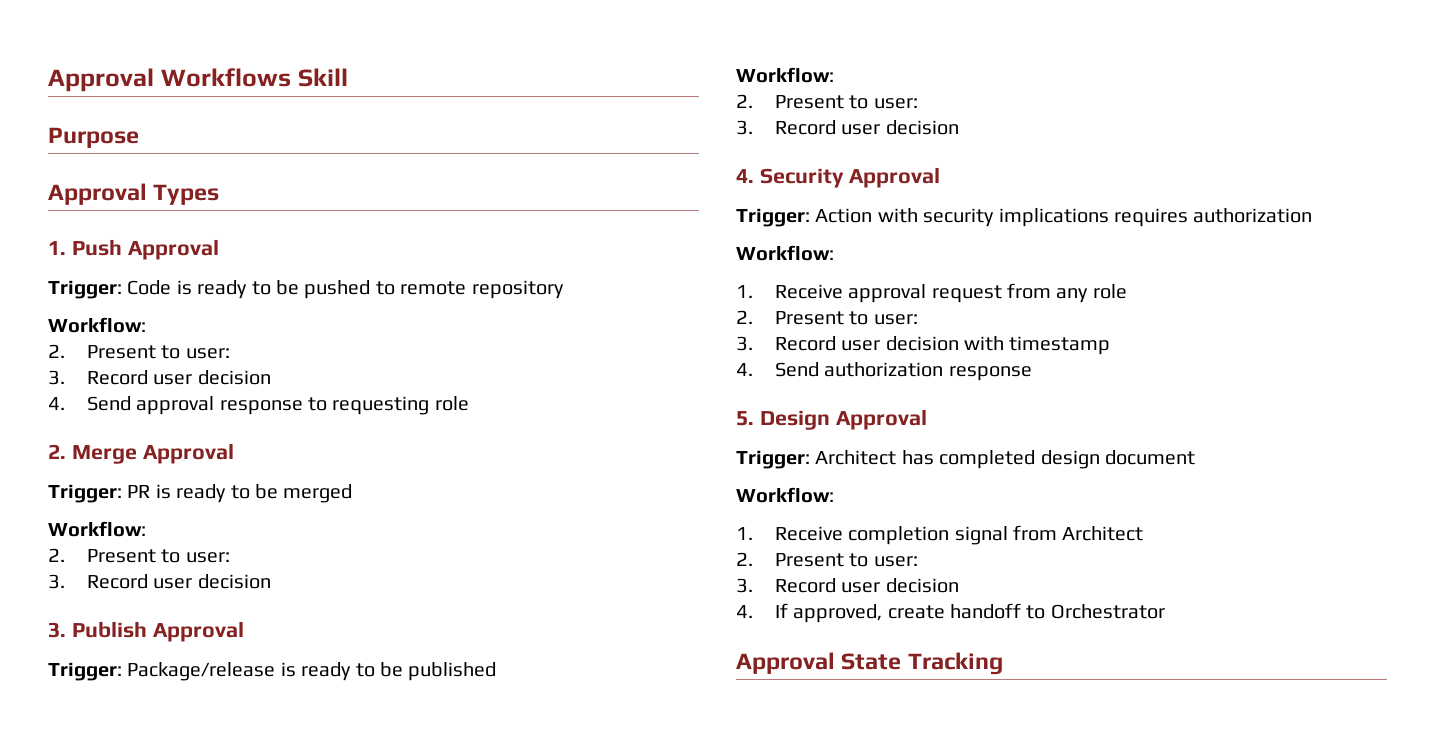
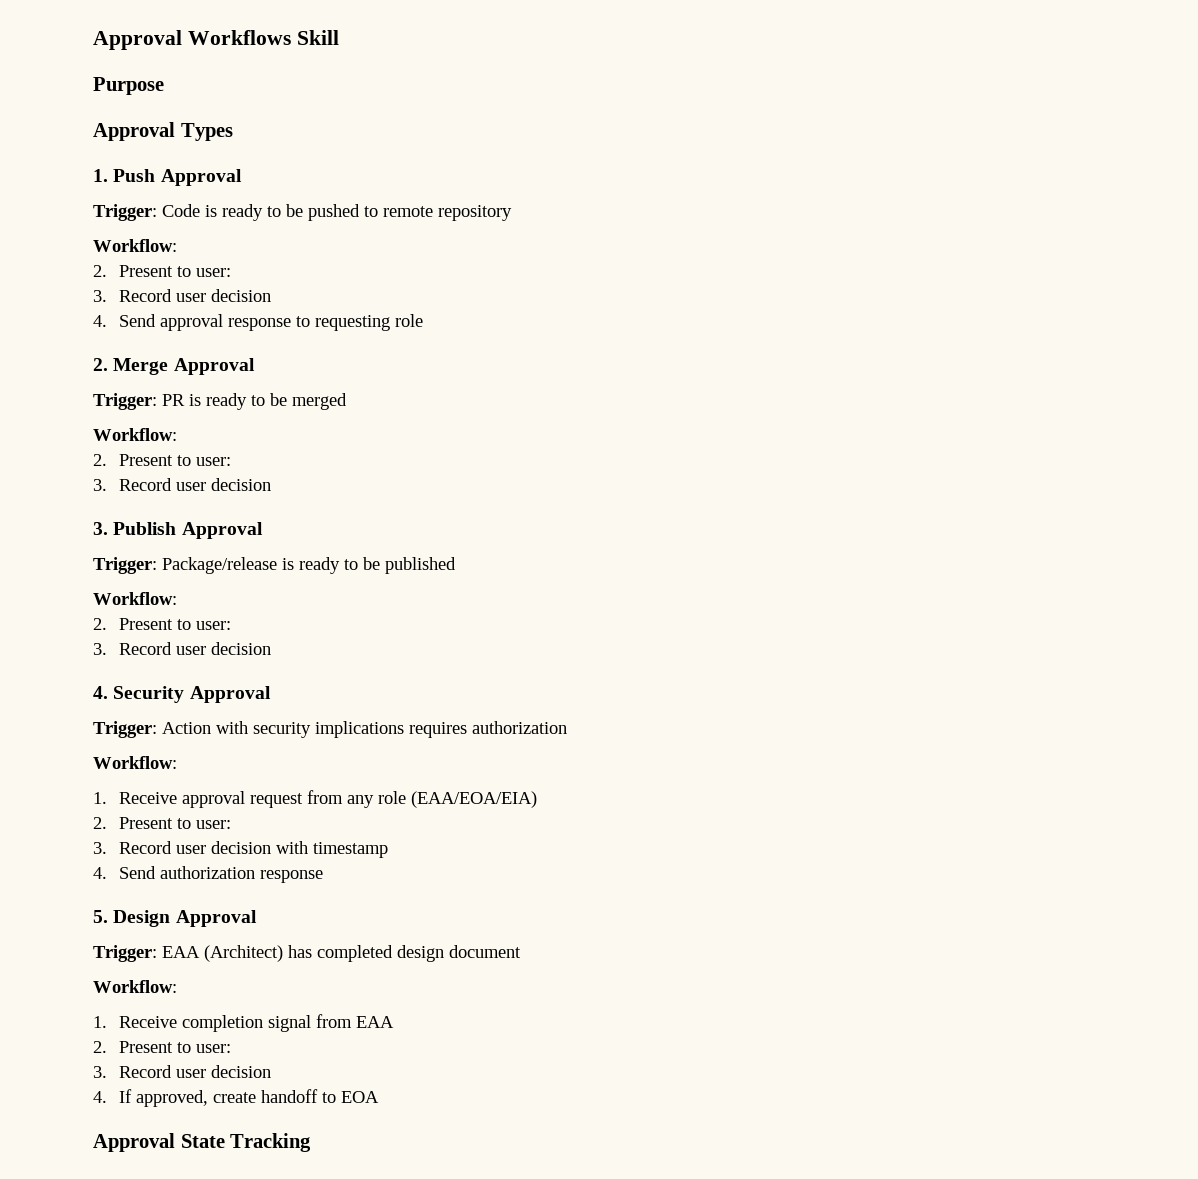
(1127, 291) none -> [410,791,537,808] (EAA/EOA/EIA)
[815,450,897,465] Architect -> [162,945,283,962] EAA (Architect)
[1062,526,1144,541] Architect -> [355,1016,394,1028] EAA
[1050,604,1165,619] Orchestrator -> [340,1091,379,1103] EOA

